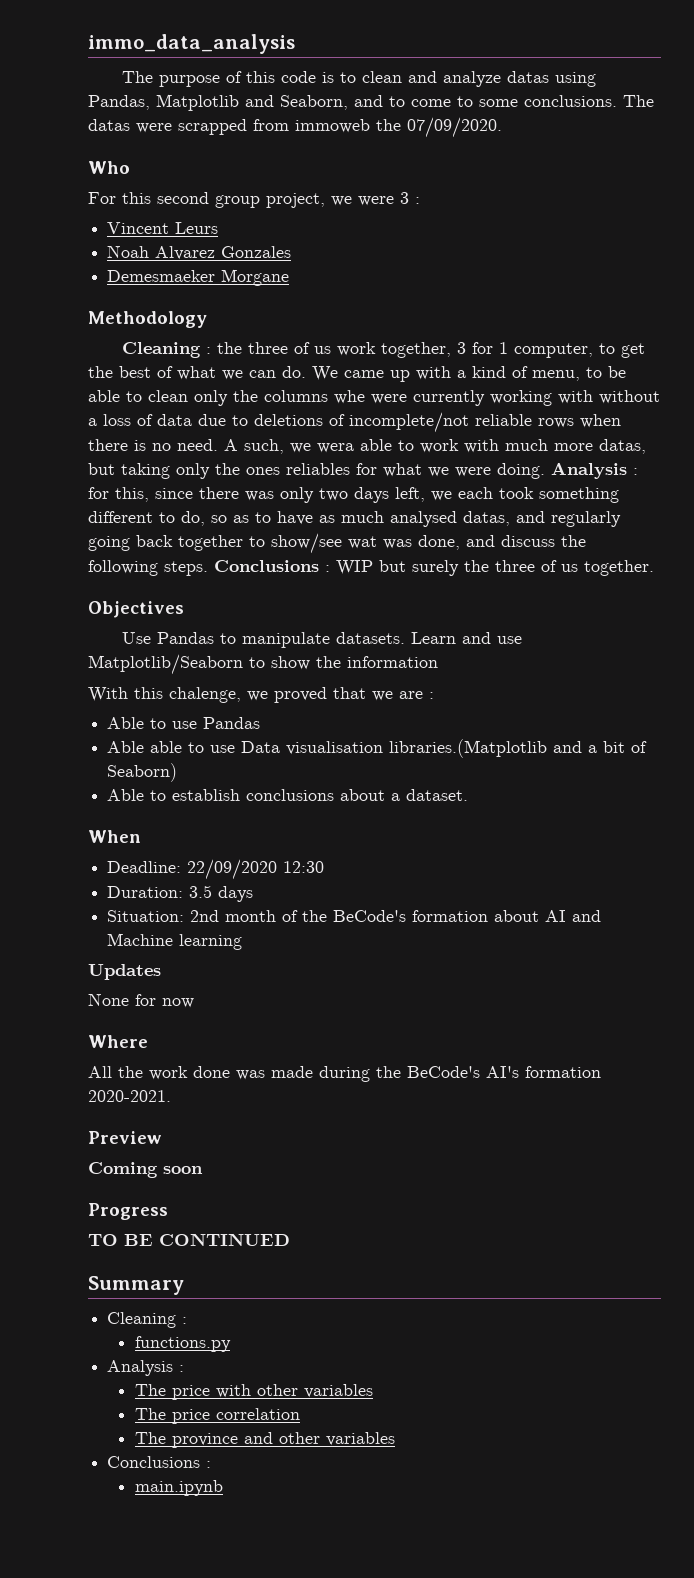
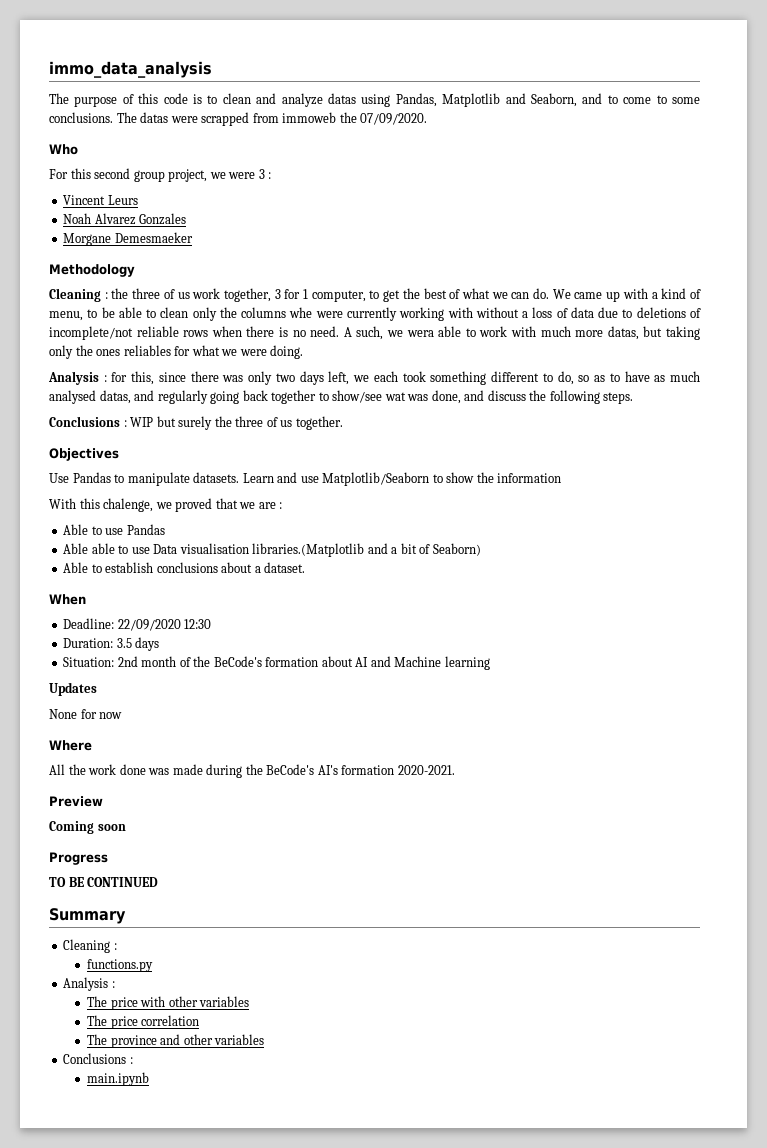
(292, 252) none -> [63,233,112,246] Morgane
[221,269,290,286] Morgane -> (193, 237) none
(545, 471) none -> (304, 352) //
(208, 568) none -> (634, 398) //

